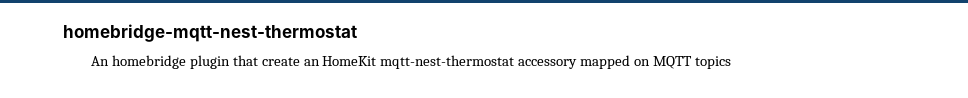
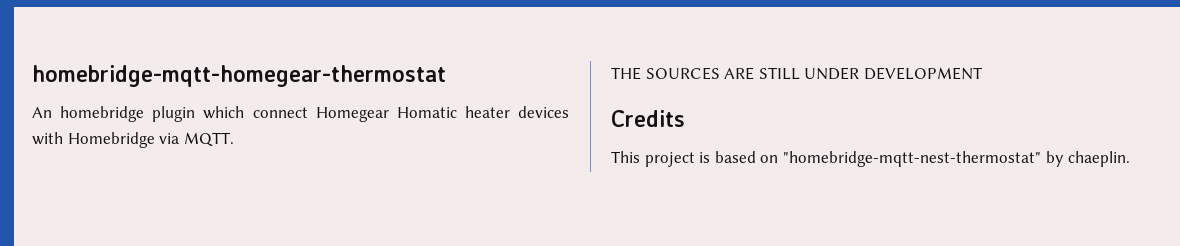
[63,24,357,42] homebridge-mqtt-nest-thermostat -> [32,65,446,87] homebridge-mqtt-homegear-thermostat
[232,55,731,69] that create an HomeKit mqtt-nest-thermostat accessory mapped on MQTT topics -> [203,106,569,122] [32,132,234,148] [611,67,982,80] [611,110,685,127] [611,151,1131,167] which connect Homegear Homatic heater devices with Homebridge via MQTT. // THE SOURCES ARE STILL UNDER DEVELOPMENT // Credits // This project is based on "homebridge-mqtt-nest-thermostat" by chaeplin.

